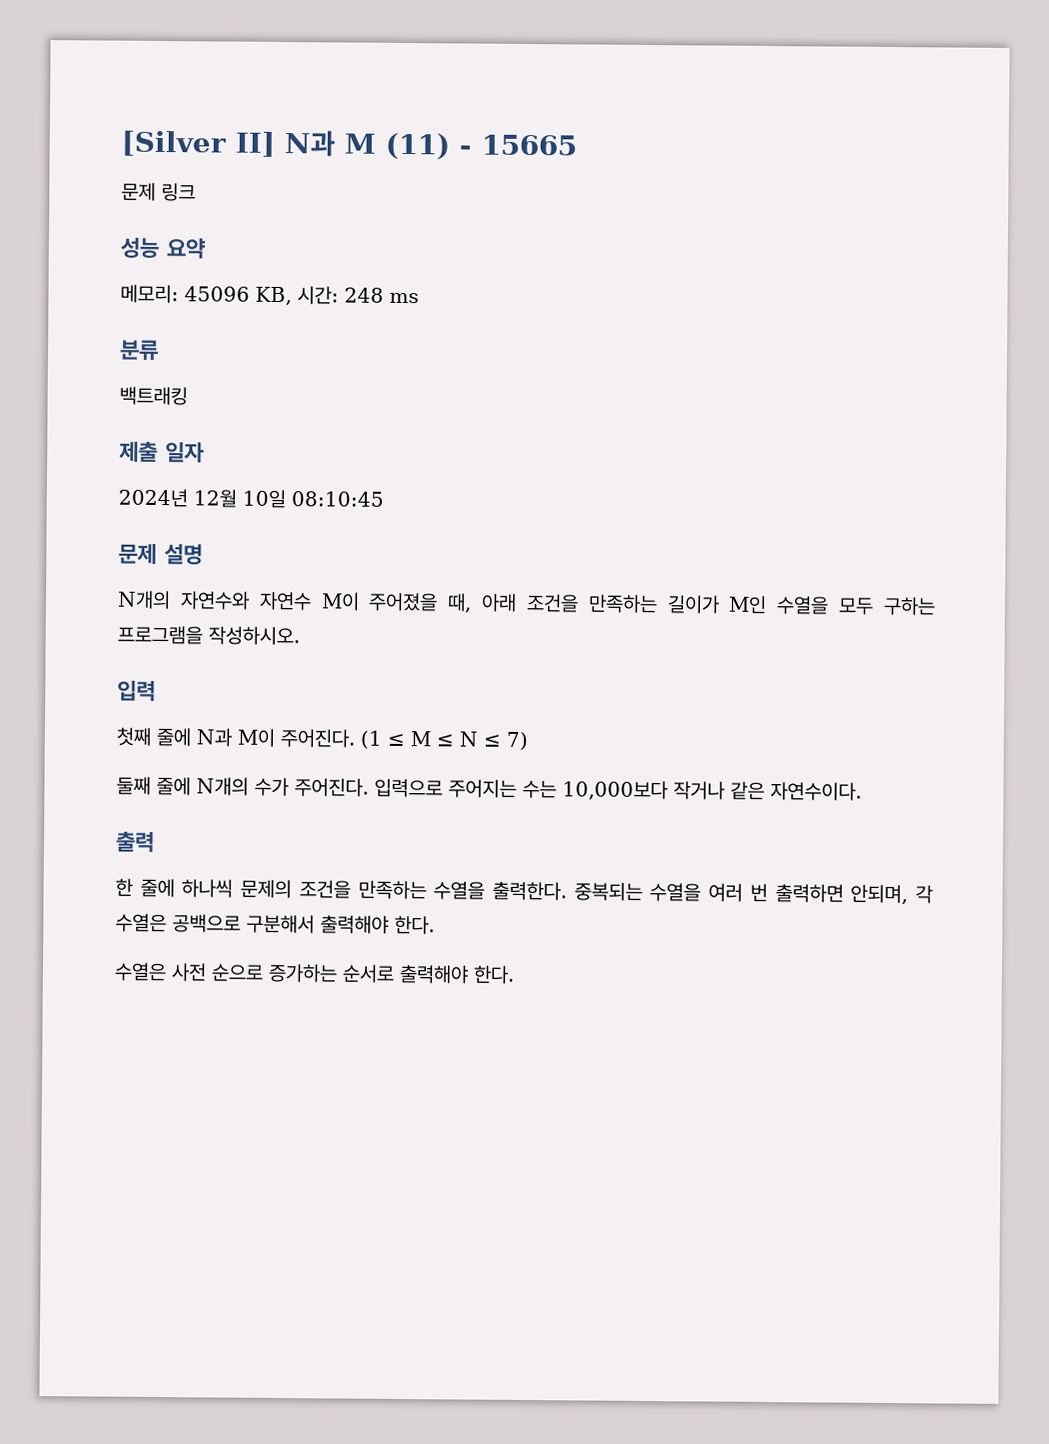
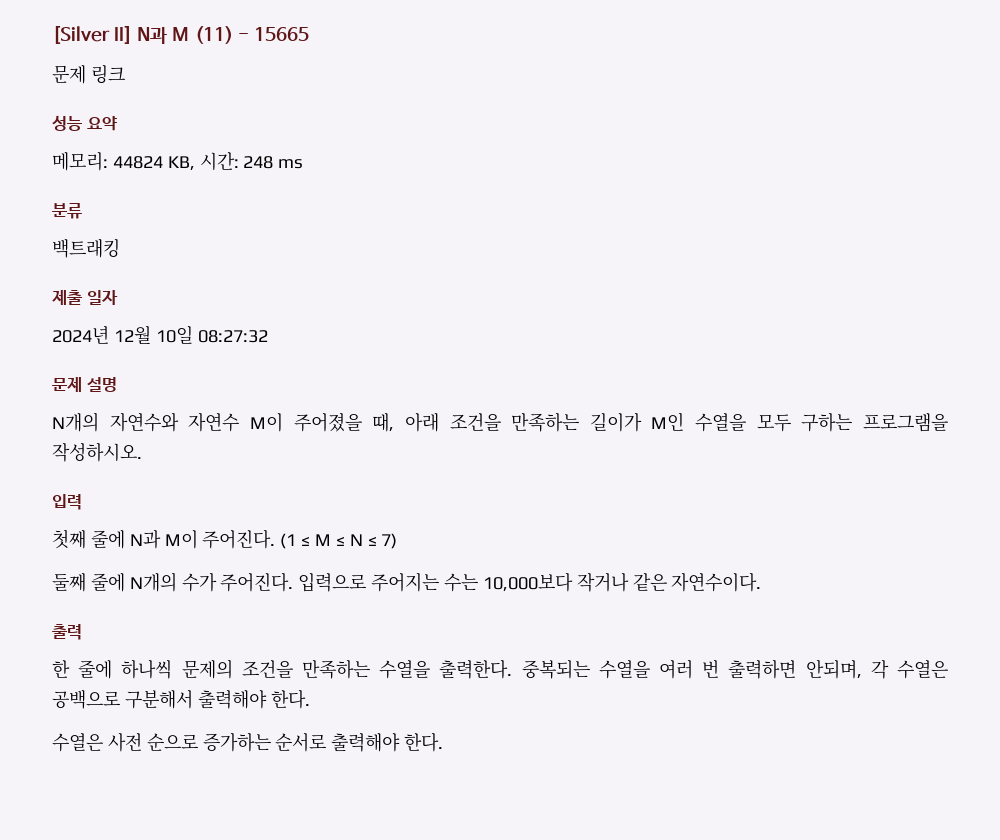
[184,286,250,302] 45096 -> [112,156,163,169] 44824
[291,491,384,507] 08:10:45 -> [197,330,268,343] 08:27:32

